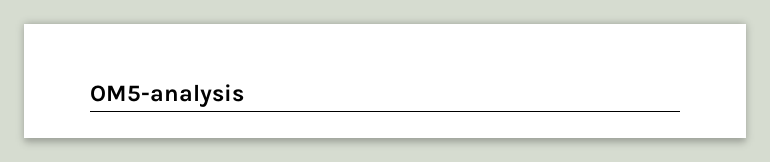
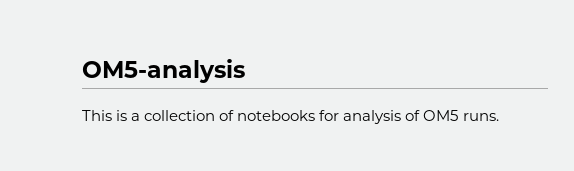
(244, 95) none -> [82,110,499,124] // This is a collection of notebooks for analysis of OM5 runs.

